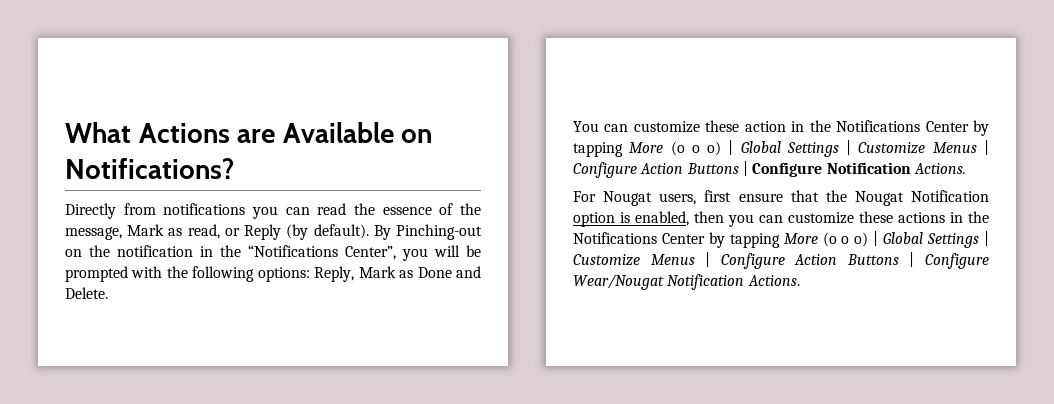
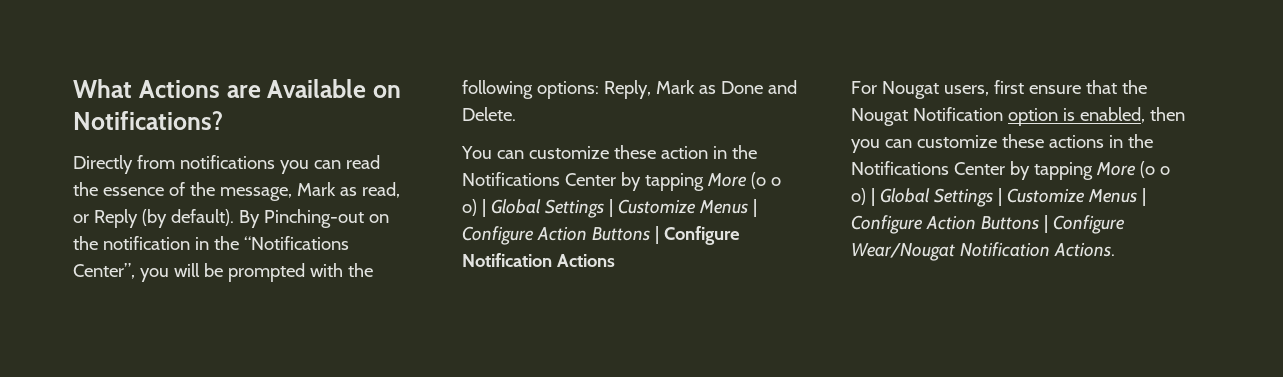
[913,163,966,174] Actions. -> [556,254,615,267] Actions

